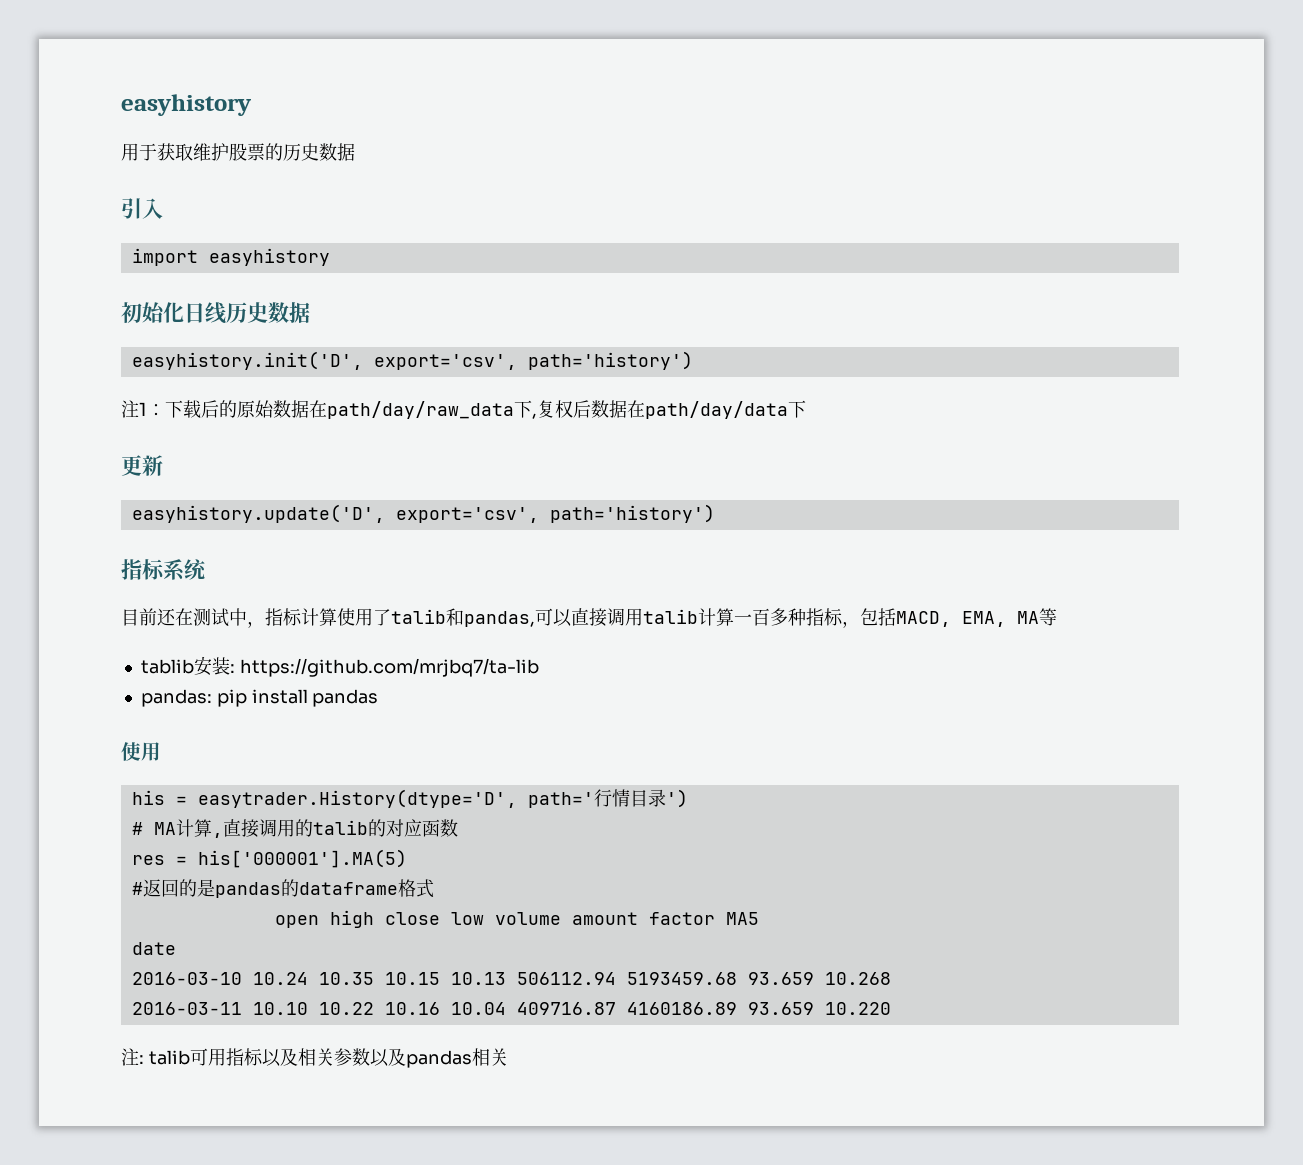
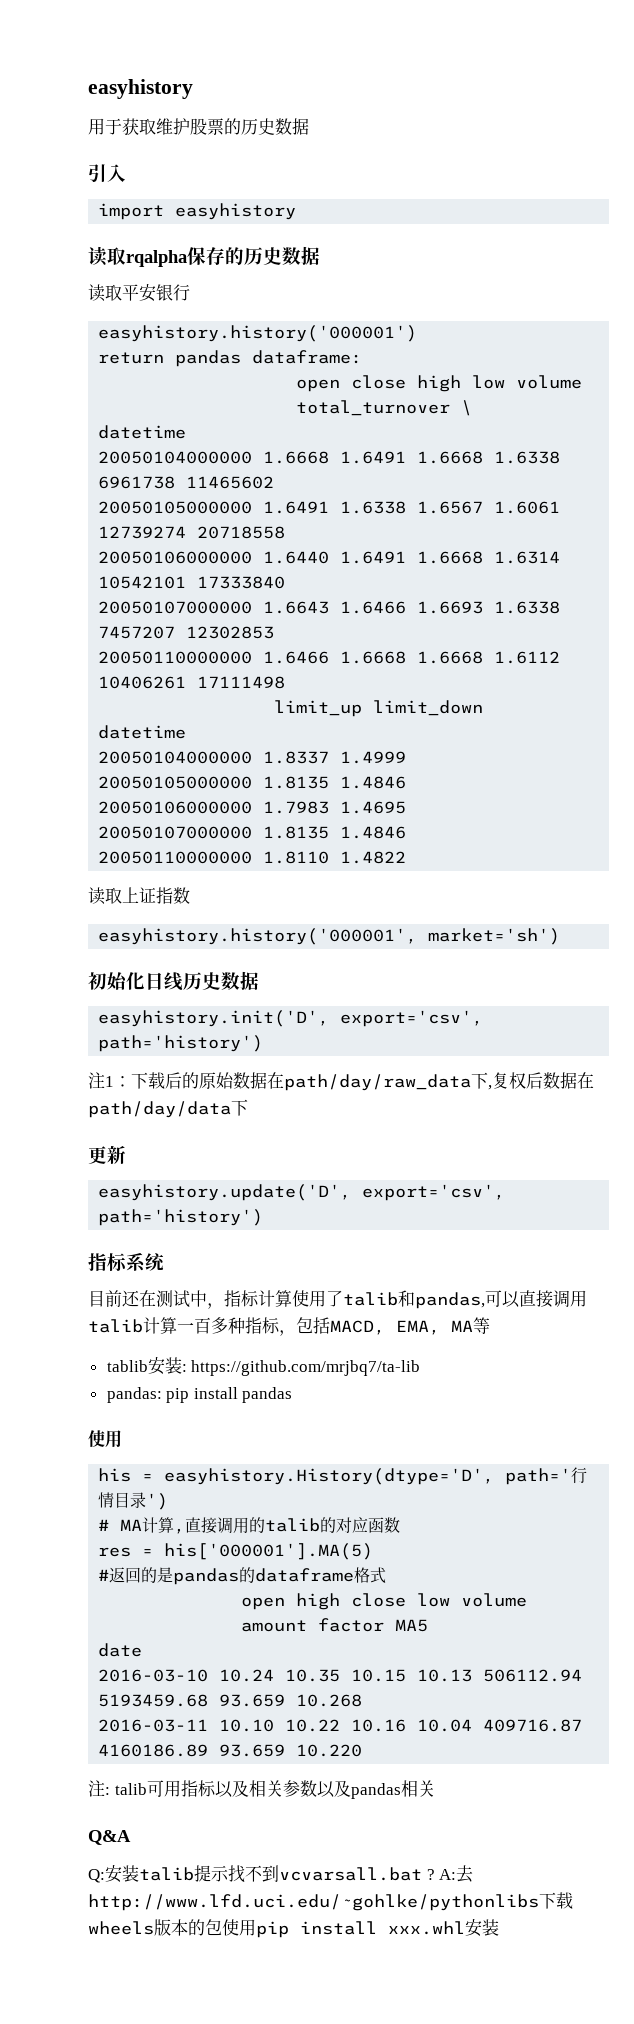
(330, 257) none -> [88,246,320,267] [88,284,190,302] [98,325,418,342] [98,350,363,367] [296,375,583,392] [296,400,473,416] [98,425,187,439] [98,451,561,464] [98,476,275,489] [98,501,561,514] [98,526,286,539] [98,551,561,564] [98,576,286,589] [98,601,561,614] [98,626,275,639] [98,651,561,664] [98,676,286,689] [274,700,484,717] [98,725,187,739] [98,751,407,764] [98,776,407,789] [98,801,407,814] [98,826,407,839] [98,851,407,864] [88,887,190,905] [98,928,561,945] // 读取rqalpha保存的历史数据 // 读取平安银行 // easyhistory.history('000001') // return pandas dataframe: // open close high low volume total_turnover \ // datetime // 20050104000000 1.6668 1.6491 1.6668 1.6338 6961738 11465602 // 20050105000000 1.6491 1.6338 1.6567 1.6061 12739274 20718558 // 20050106000000 1.6440 1.6491 1.6668 1.6314 10542101 17333840 // 20050107000000 1.6643 1.6466 1.6693 1.6338 7457207 12302853 // 20050110000000 1.6466 1.6668 1.6668 1.6112 10406261 17111498 // limit_up limit_down // datetime // 20050104000000 1.8337 1.4999 // 20050105000000 1.8135 1.4846 // 20050106000000 1.7983 1.4695 // 20050107000000 1.8135 1.4846 // 20050110000000 1.8110 1.4822 // 读取上证指数 // easyhistory.history('000001', market='sh')
[197,789,517,808] easytrader.History(dtype='D', -> [164,1468,495,1485] easyhistory.History(dtype='D',
(508, 1057) none -> [88,1830,131,1845] [88,1865,474,1883] [88,1892,573,1911] [88,1919,499,1938] // Q&A // Q:安装talib提示找不到vcvarsall.bat ? A:去http://www.lfd.uci.edu/~gohlke/pythonlibs下载wheels版本的包使用pip install xxx.whl安装

